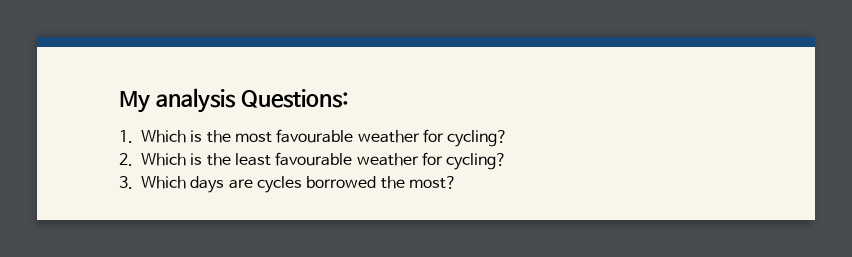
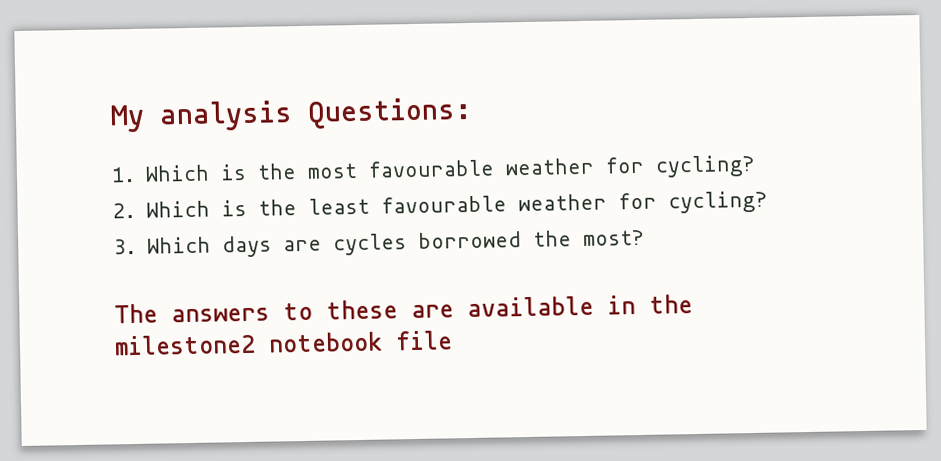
(457, 182) none -> [114,294,693,324] [114,330,453,356] // The answers to these are available in the milestone2 notebook file

